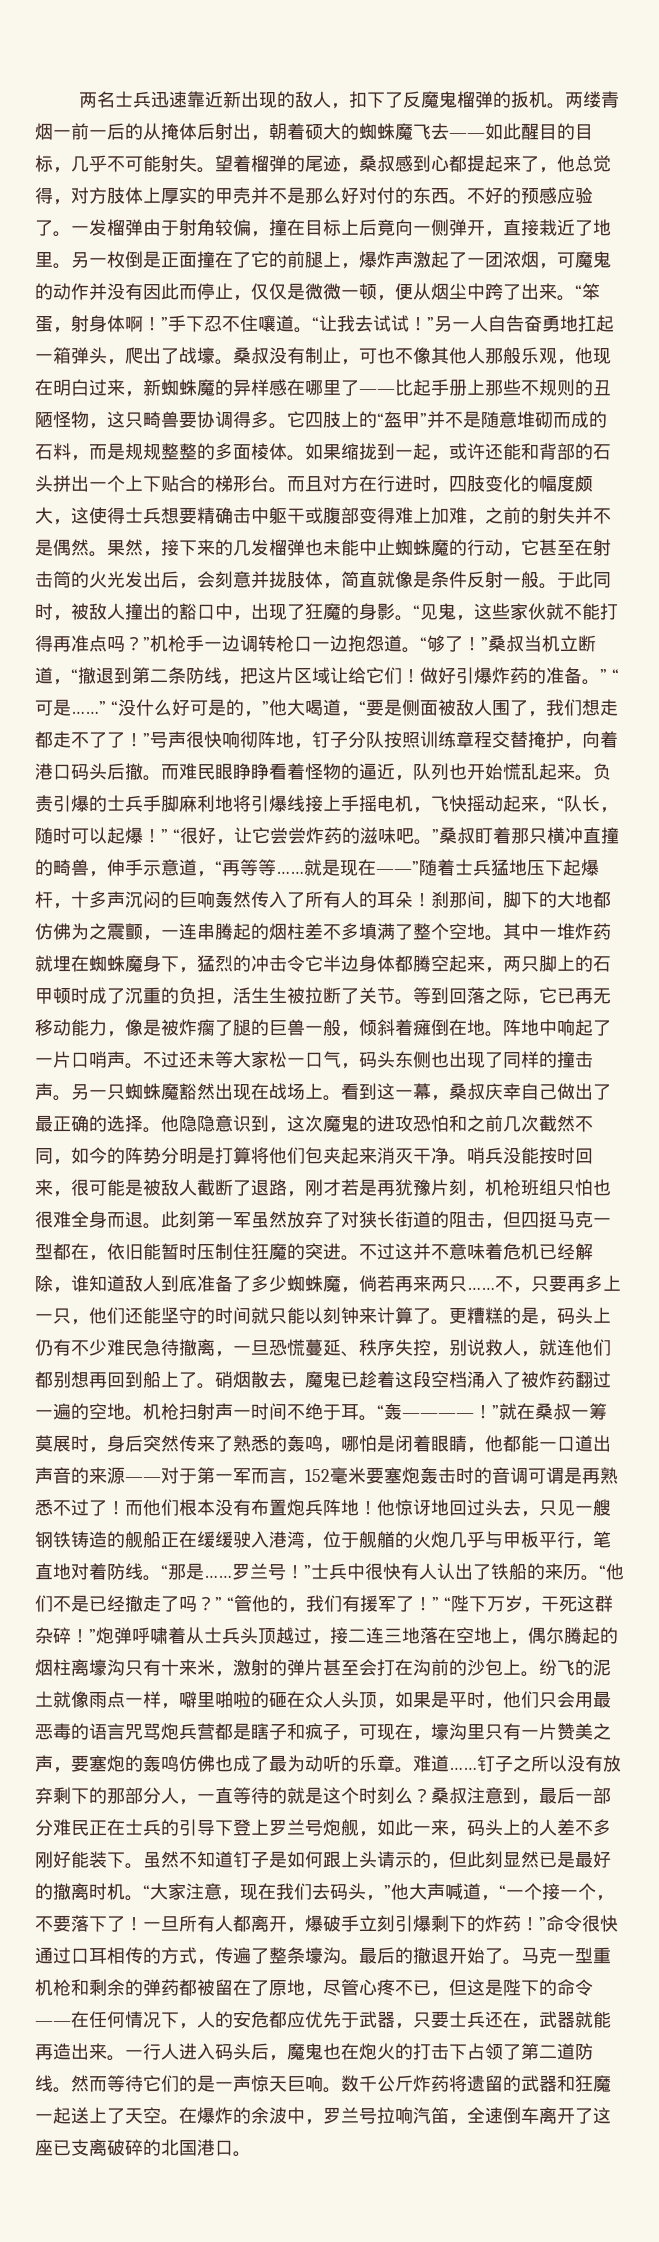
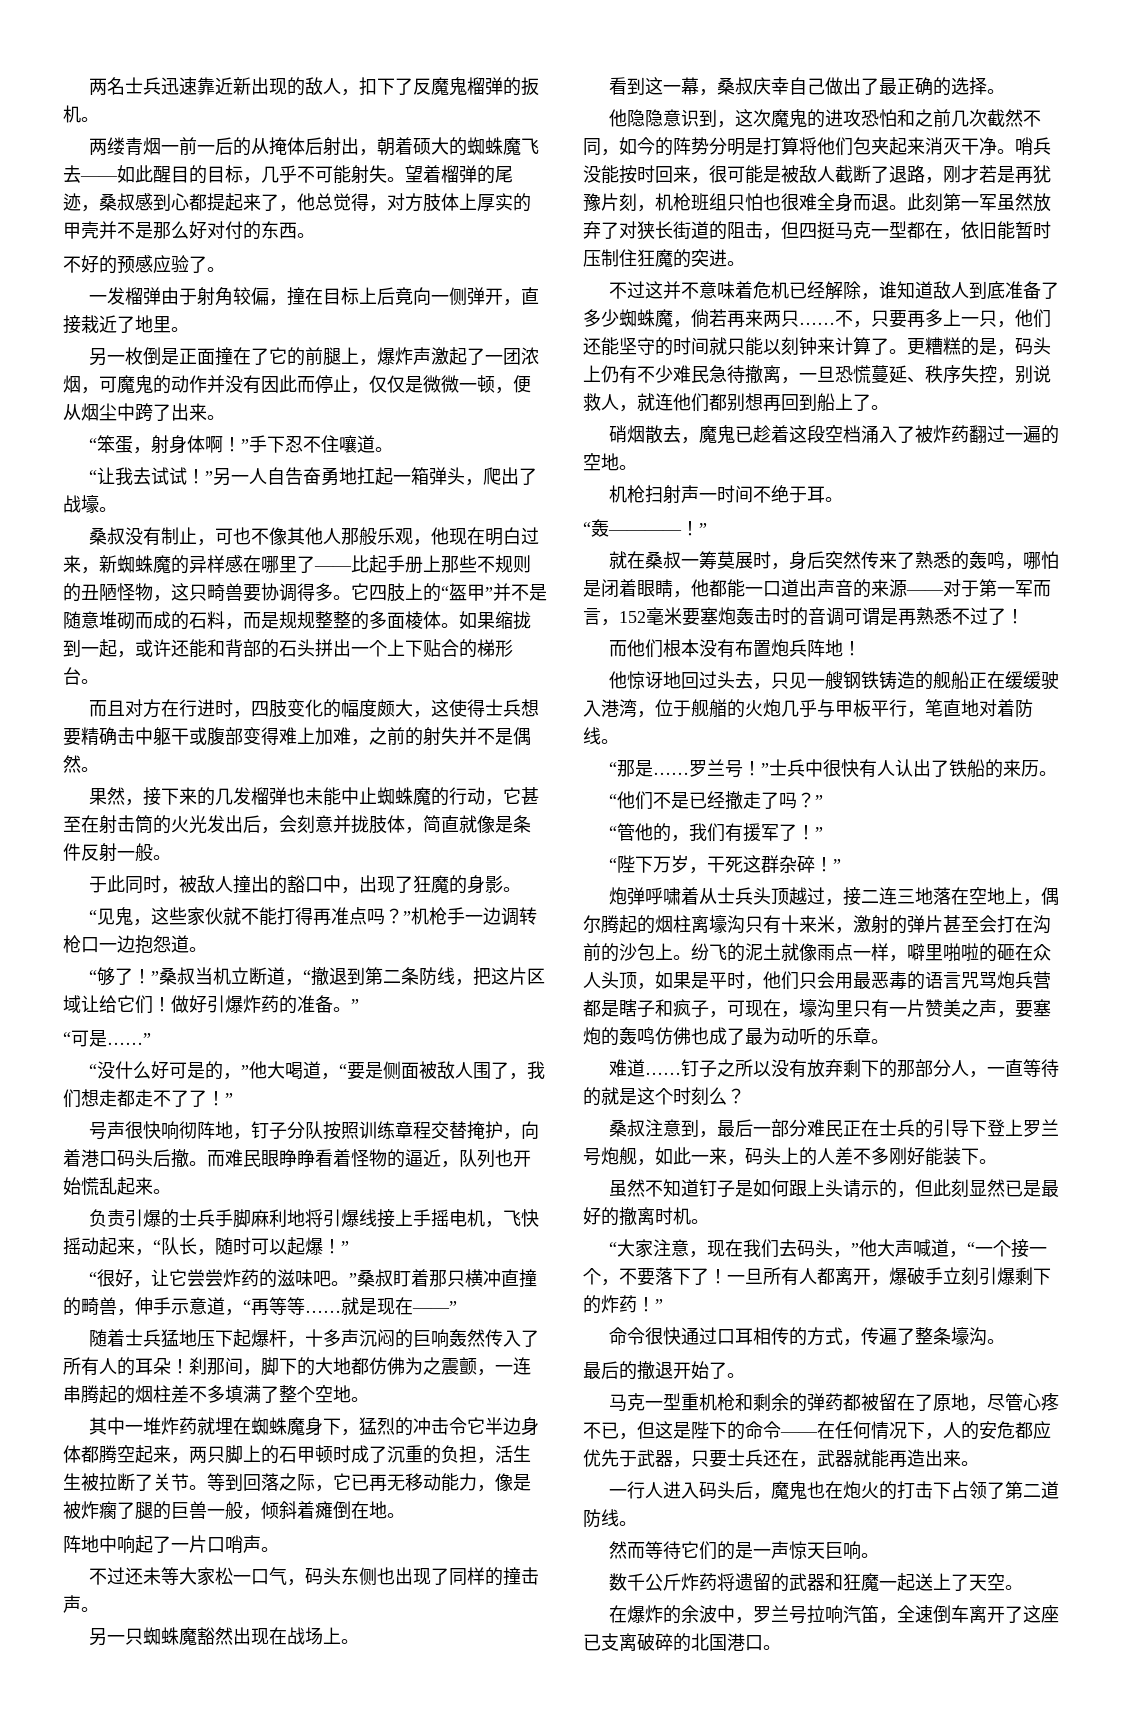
(565, 106) none -> (99, 119) //
(467, 202) none -> (315, 235) //
(71, 234) none -> (225, 269) //
(71, 266) none -> (189, 329) //
(575, 298) none -> (225, 417) //
(312, 330) none -> (393, 449) //
(233, 362) none -> (117, 509) //
(287, 490) none -> (99, 681) //
(107, 554) none -> (99, 769) //
(557, 586) none -> (171, 857) //
(413, 618) none -> (521, 889) //
(420, 650) none -> (207, 949) //
(607, 675) none -> (359, 1005) //
(106, 707) none -> (151, 1039) //
(150, 739) none -> (233, 1099) //
(593, 778) none -> (171, 1191) //
(168, 835) none -> (349, 1247) //
(419, 867) none -> (457, 1307) //
(503, 938) none -> (369, 1399) //
(503, 1034) none -> (405, 1515) //
(143, 1066) none -> (279, 1549) //
(71, 1098) none -> (99, 1609) //
(341, 1098) none -> (359, 1641) //
(161, 1130) none -> (1005, 91) //
(359, 1258) none -> (745, 263) //
(215, 1386) none -> (889, 407) //
(143, 1418) none -> (637, 467) //
(377, 1418) none -> (843, 499) //
(499, 1411) none -> (707, 529) //
(125, 1508) none -> (1024, 616) //
(377, 1508) none -> (861, 648) //
(161, 1578) none -> (619, 741) //
(599, 1578) none -> (1057, 773) //
(222, 1603) none -> (823, 801) //
(439, 1603) none -> (823, 833) //
(96, 1635) none -> (841, 865) //
(413, 1770) none -> (889, 1041) //
(431, 1795) none -> (745, 1096) //
(143, 1866) none -> (997, 1161) //
(143, 1898) none -> (709, 1221) //
(546, 1923) none -> (663, 1305) //
(359, 1962) none -> (1005, 1341) //
(521, 1962) none -> (745, 1375) //
(125, 2058) none -> (979, 1463) //
(71, 2090) none -> (637, 1523) //
(341, 2090) none -> (879, 1555) //
(179, 2122) none -> (1023, 1587) //

